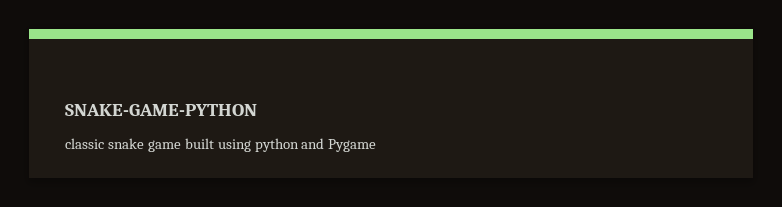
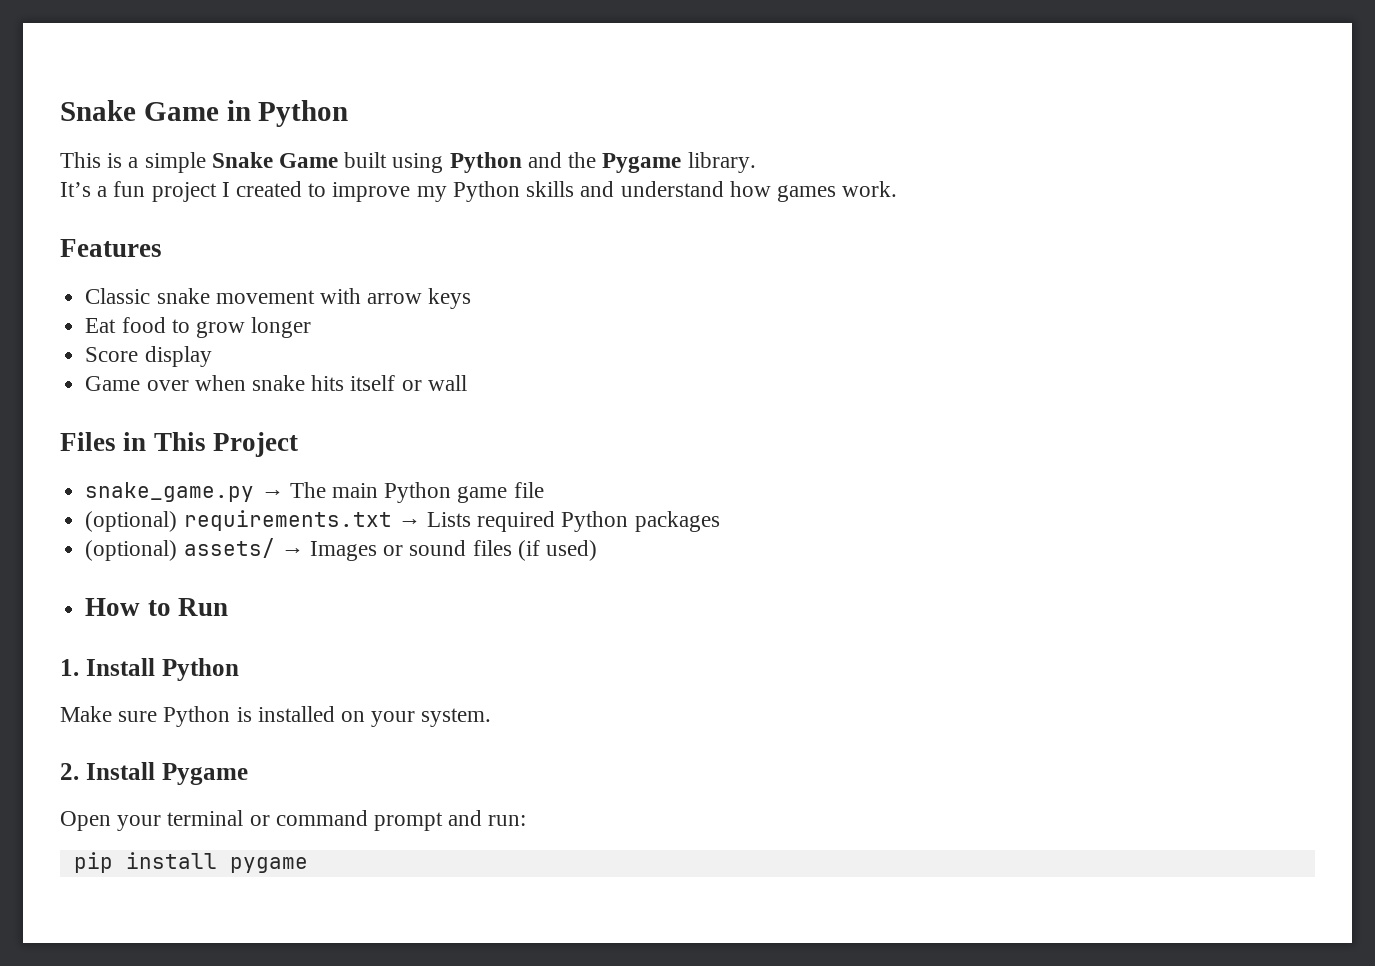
[65,104,257,116] [65,138,377,152] SNAKE-GAME-PYTHON // classic snake game built using python and Pygame -> [60,100,349,127] [60,152,756,173] [60,181,898,202] [60,239,162,257] [85,288,472,309] [85,317,312,338] [85,346,212,367] [85,375,467,391] [60,432,298,457] [85,482,544,503] [85,510,720,532] [85,538,597,561] [85,598,228,616] [60,658,239,681] [60,706,492,727] [60,762,248,785] [60,810,527,831] [73,852,308,873] Snake Game in Python // This is a simple Snake Game built using Python and the Pygame library. // It’s a fun project I created to improve my Python skills and understand how games work. // Features // Classic snake movement with arrow keys // Eat food to grow longer // Score display // Game over when snake hits itself or wall // Files in This Project // snake_game.py → The main Python game file // (optional) requirements.txt → Lists required Python packages // (optional) assets/ → Images or sound files (if used) // How to Run // 1. Install Python // Make sure Python is installed on your system. // 2. Install Pygame // Open your terminal or command prompt and run: // pip install pygame

